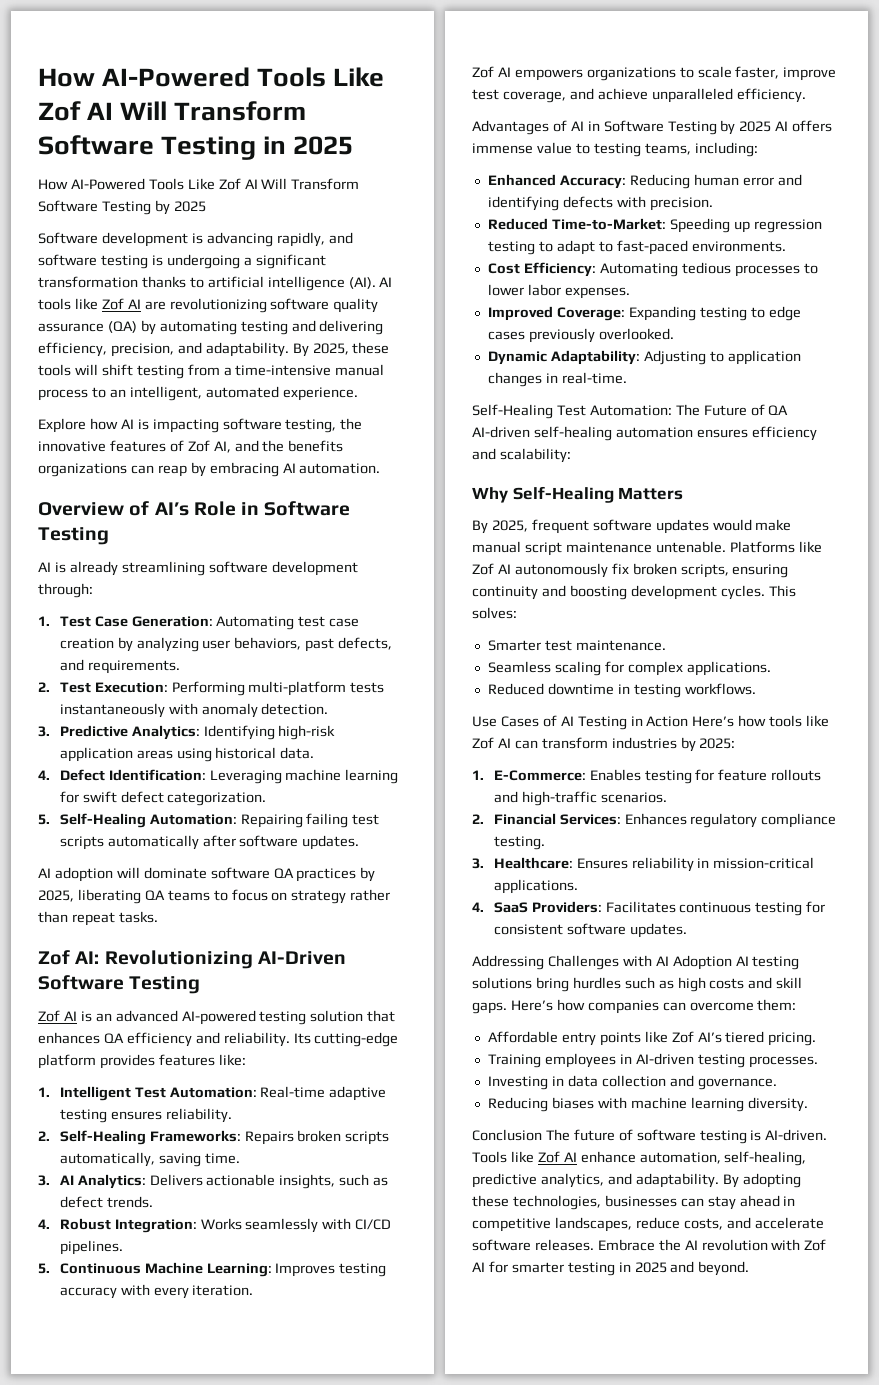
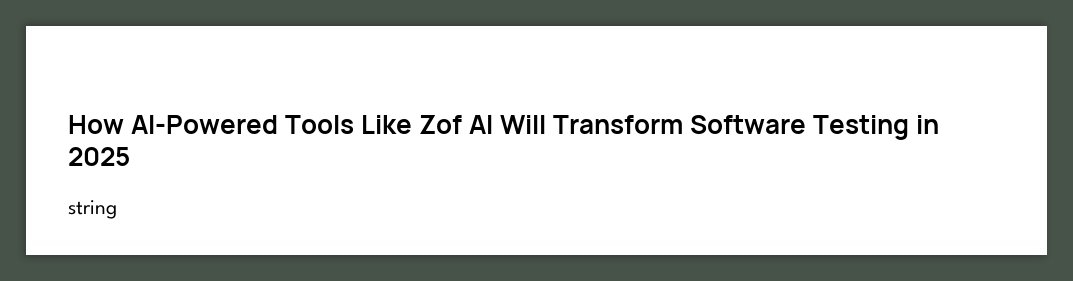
[38,178,360,190] [38,200,206,215] [38,232,353,247] [38,254,326,269] [38,276,393,291] [38,298,379,313] [38,320,384,335] [38,342,390,357] [38,364,385,379] [38,386,358,401] [38,418,363,433] [38,440,344,453] [38,462,381,477] [38,501,351,516] [38,527,109,545] [38,561,358,576] [38,583,93,598] [38,616,360,630] [59,637,393,652] [59,659,180,674] [38,681,385,696] [59,703,329,718] [38,725,336,740] [59,747,315,762] [38,769,399,784] [59,791,267,806] [38,813,380,828] [59,835,360,850] [38,867,376,882] [38,889,391,904] [38,911,158,926] [38,950,346,969] [38,975,201,994] [38,1010,396,1025] [38,1032,399,1047] [38,1054,246,1069] [38,1086,387,1101] [59,1108,232,1123] [38,1130,390,1145] [59,1152,240,1167] [38,1174,389,1189] [59,1196,153,1208] [38,1218,392,1233] [59,1240,123,1255] [38,1262,387,1277] [59,1284,254,1299] [472,66,837,81] [472,88,806,103] [472,120,833,135] [472,142,758,157] [487,174,802,189] [487,196,713,211] [487,218,822,233] [487,240,786,255] [487,262,818,277] [487,284,630,299] [487,306,801,321] [487,328,674,343] [487,350,801,365] [487,372,627,387] [472,404,789,419] [472,426,817,441] [472,448,571,463] [472,486,684,503] [472,519,792,534] [472,541,822,556] [472,563,789,578] [472,585,796,600] [472,607,517,619] [487,640,666,651] [487,661,771,676] [487,683,756,698] [472,715,830,730] [472,737,736,752] [472,769,822,784] [493,791,667,806] [472,813,837,828] [493,836,545,850] [472,857,815,872] [493,879,578,894] [472,901,826,916] [493,923,687,938] [472,955,800,970] [472,977,803,992] [472,999,797,1014] [487,1031,817,1046] [487,1053,818,1068] [487,1075,777,1090] [487,1097,808,1112] [472,1129,828,1144] [472,1151,807,1166] [472,1173,801,1188] [472,1195,796,1210] [472,1217,824,1232] [472,1239,827,1251] [472,1261,750,1276] How AI-Powered Tools Like Zof AI Will Transform Software Testing by 2025 // Software development is advancing rapidly, and software testing is undergoing a significant transformation thanks to artificial intelligence (AI). AI tools like Zof AI are revolutionizing software quality assurance (QA) by automating testing and delivering efficiency, precision, and adaptability. By 2025, these tools will shift testing from a time-intensive manual process to an intelligent, automated experience. // Explore how AI is impacting software testing, the innovative features of Zof AI, and the benefits organizations can reap by embracing AI automation. // Overview of AI’s Role in Software Testing // AI is already streamlining software development through: // 1. Test Case Generation: Automating test case creation by analyzing user behaviors, past defects, and requirements. // 2. Test Execution: Performing multi-platform tests instantaneously with anomaly detection. // 3. Predictive Analytics: Identifying high-risk application areas using historical data. // 4. Defect Identification: Leveraging machine learning for swift defect categorization. // 5. Self-Healing Automation: Repairing failing test scripts automatically after software updates. // AI adoption will dominate software QA practices by 2025, liberating QA teams to focus on strategy rather than repeat tasks. // Zof AI: Revolutionizing AI-Driven Software Testing // Zof AI is an advanced AI-powered testing solution that enhances QA efficiency and reliability. Its cutting-edge platform provides features like: // 1. Intelligent Test Automation: Real-time adaptive testing ensures reliability. // 2. Self-Healing Frameworks: Repairs broken scripts automatically, saving time. // 3. AI Analytics: Delivers actionable insights, such as defect trends. // 4. Robust Integration: Works seamlessly with CI/CD pipelines. // 5. Continuous Machine Learning: Improves testing accuracy with every iteration. // Zof AI empowers organizations to scale faster, improve test coverage, and achieve unparalleled efficiency. // Advantages of AI in Software Testing by 2025 AI offers immense value to testing teams, including: // Enhanced Accuracy: Reducing human error and identifying defects with precision. // Reduced Time-to-Market: Speeding up regression testing to adapt to fast-paced environments. // Cost Efficiency: Automating tedious processes to lower labor expenses. // Improved Coverage: Expanding testing to edge cases previously overlooked. // Dynamic Adaptability: Adjusting to application changes in real-time. // Self-Healing Test Automation: The Future of QA AI-driven self-healing automation ensures efficiency and scalability: // Why Self-Healing Matters // By 2025, frequent software updates would make manual script maintenance untenable. Platforms like Zof AI autonomously fix broken scripts, ensuring continuity and boosting development cycles. This solves: // Smarter test maintenance. // Seamless scaling for complex applications. // Reduced downtime in testing workflows. // Use Cases of AI Testing in Action Here’s how tools like Zof AI can transform industries by 2025: // 1. E-Commerce: Enables testing for feature rollouts and high-traffic scenarios. // 2. Financial Services: Enhances regulatory compliance testing. // 3. Healthcare: Ensures reliability in mission-critical applications. // 4. SaaS Providers: Facilitates continuous testing for consistent software updates. // Addressing Challenges with AI Adoption AI testing solutions bring hurdles such as high costs and skill gaps. Here’s how companies can overcome them: // Affordable entry points like Zof AI’s tiered pricing. // Training employees in AI-driven testing processes. // Investing in data collection and governance. // Reducing biases with machine learning diversity. // Conclusion The future of software testing is AI-driven. Tools like Zof AI enhance automation, self-healing, predictive analytics, and adaptability. By adopting these technologies, businesses can stay ahead in competitive landscapes, reduce costs, and accelerate software releases. Embrace the AI revolution with Zof AI for smarter testing in 2025 and beyond. -> [68,200,117,219] string

